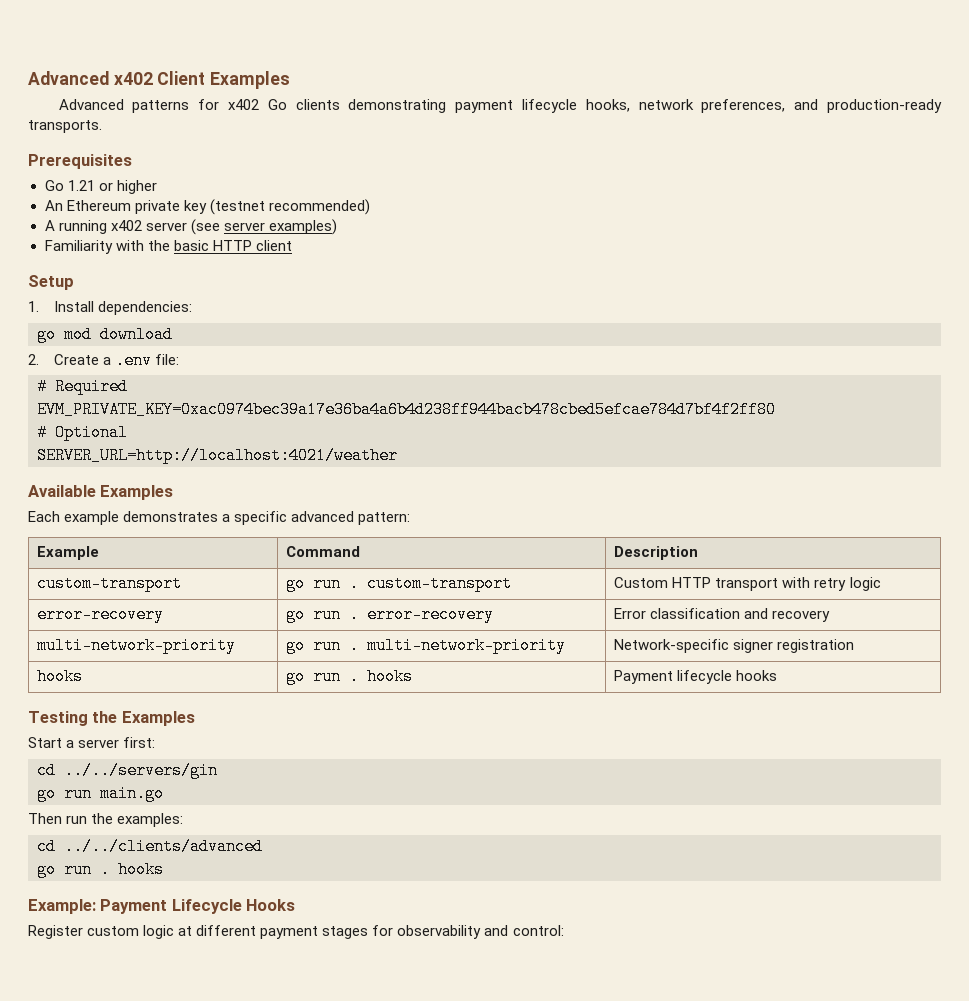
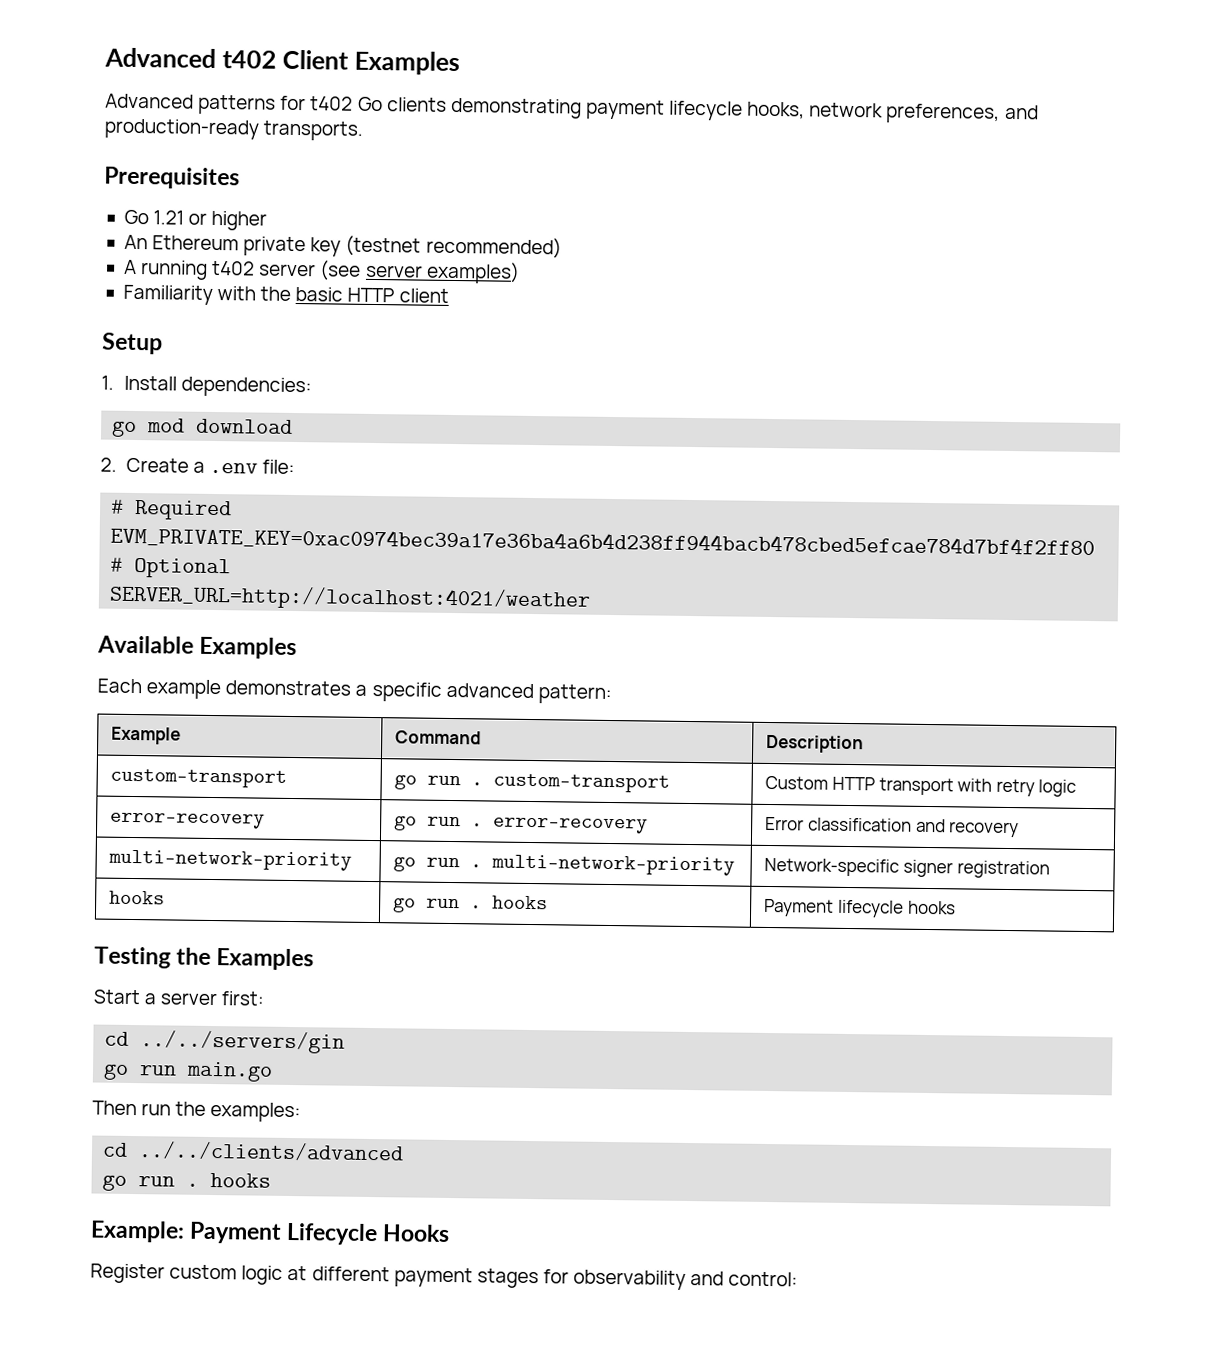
[28,71,153,85] Advanced x402 -> [104,47,277,69] Advanced t402
[227,99,259,110] x402 -> [310,96,354,111] t402
[110,220,142,231] x402 -> [212,260,256,276] t402

